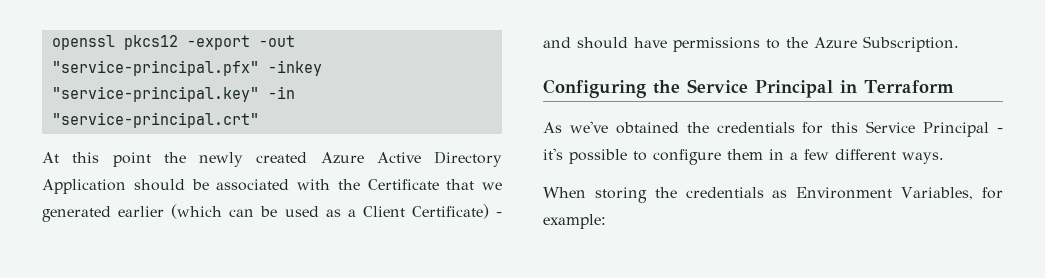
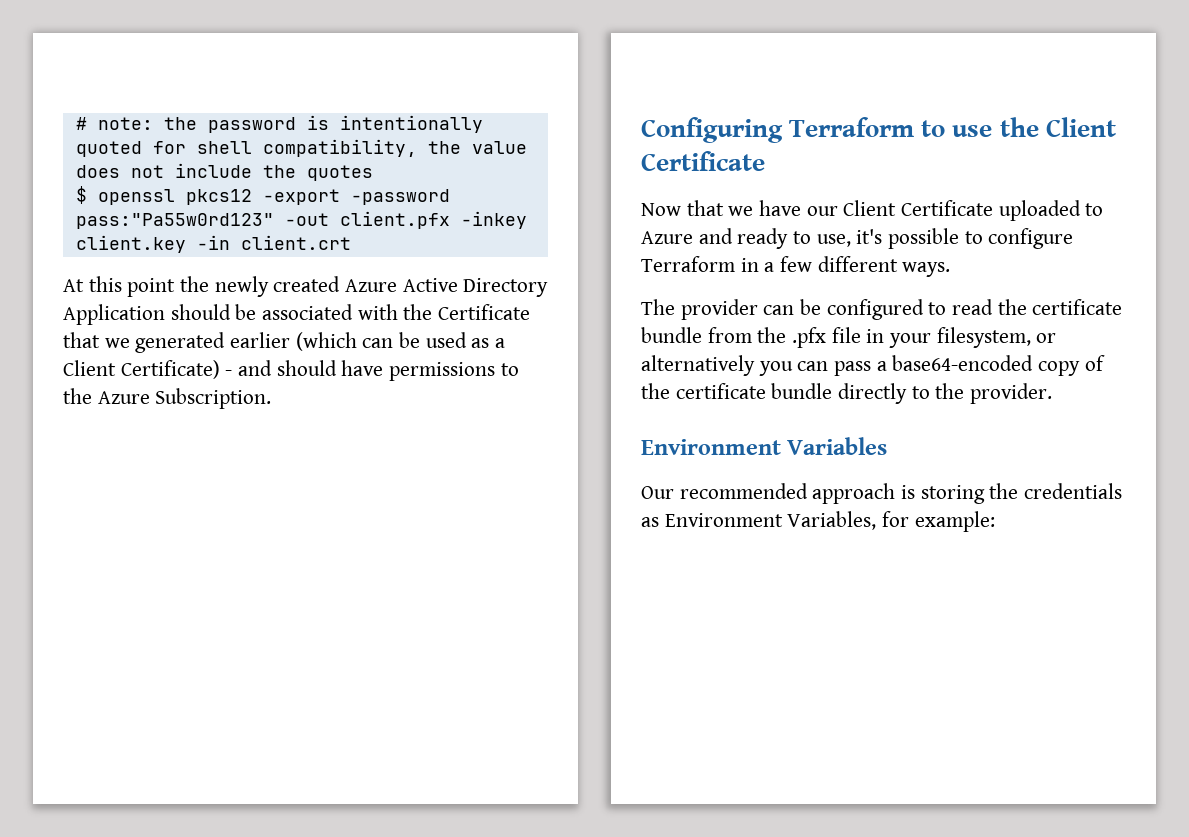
[51,35,295,50] [51,60,322,76] [51,86,295,102] [51,112,259,128] openssl pkcs12 -export -out "service-principal.pfx" -inkey "service-principal.key" -in "service-principal.crt" -> [75,115,483,133] [75,139,527,157] [75,163,373,181] [75,186,450,205] [75,211,527,229] [75,235,351,253] # note: the password is intentionally quoted for shell compatibility, the value does not include the quotes // $ openssl pkcs12 -export -password pass:"Pa55w0rd123" -out client.pfx -inkey client.key -in client.crt
[653,79,954,98] [543,121,1004,137] the Service Principal in Terraform // As we've obtained the credentials for this Service Principal - -> [789,117,1116,137] [641,151,765,171] [641,200,1104,221] [641,228,851,249] Terraform to use the Client Certificate // Now that we have our Client Certificate uploaded to Azure and ready to use,
[727,149,763,160] them -> [641,256,735,272] Terraform
[543,187,586,198] When -> [641,299,1123,320] [641,327,1057,348] [641,355,1105,376] [641,383,1053,404] [641,437,888,455] [641,483,916,504] The provider can be configured to read the certificate bundle from the .pfx file in your filesystem, or alternatively you can pass a base64-encoded copy of the certificate bundle directly to the provider. // Environment Variables // Our recommended approach is

